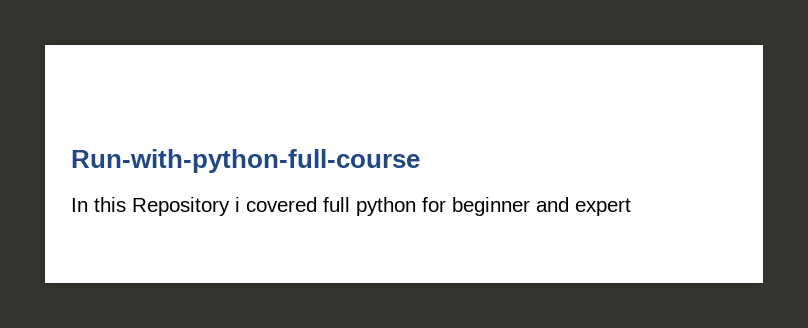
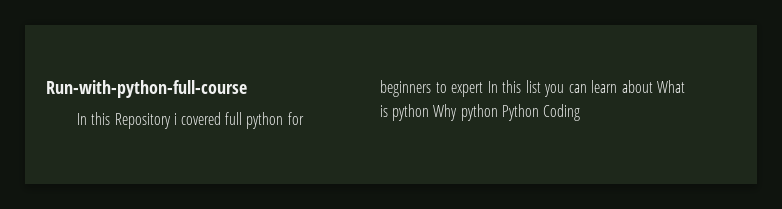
[452,197,631,216] beginner and expert -> [380,80,685,97] [380,104,580,121] beginners to expert In this list you can learn about What is python Why python Python Coding

